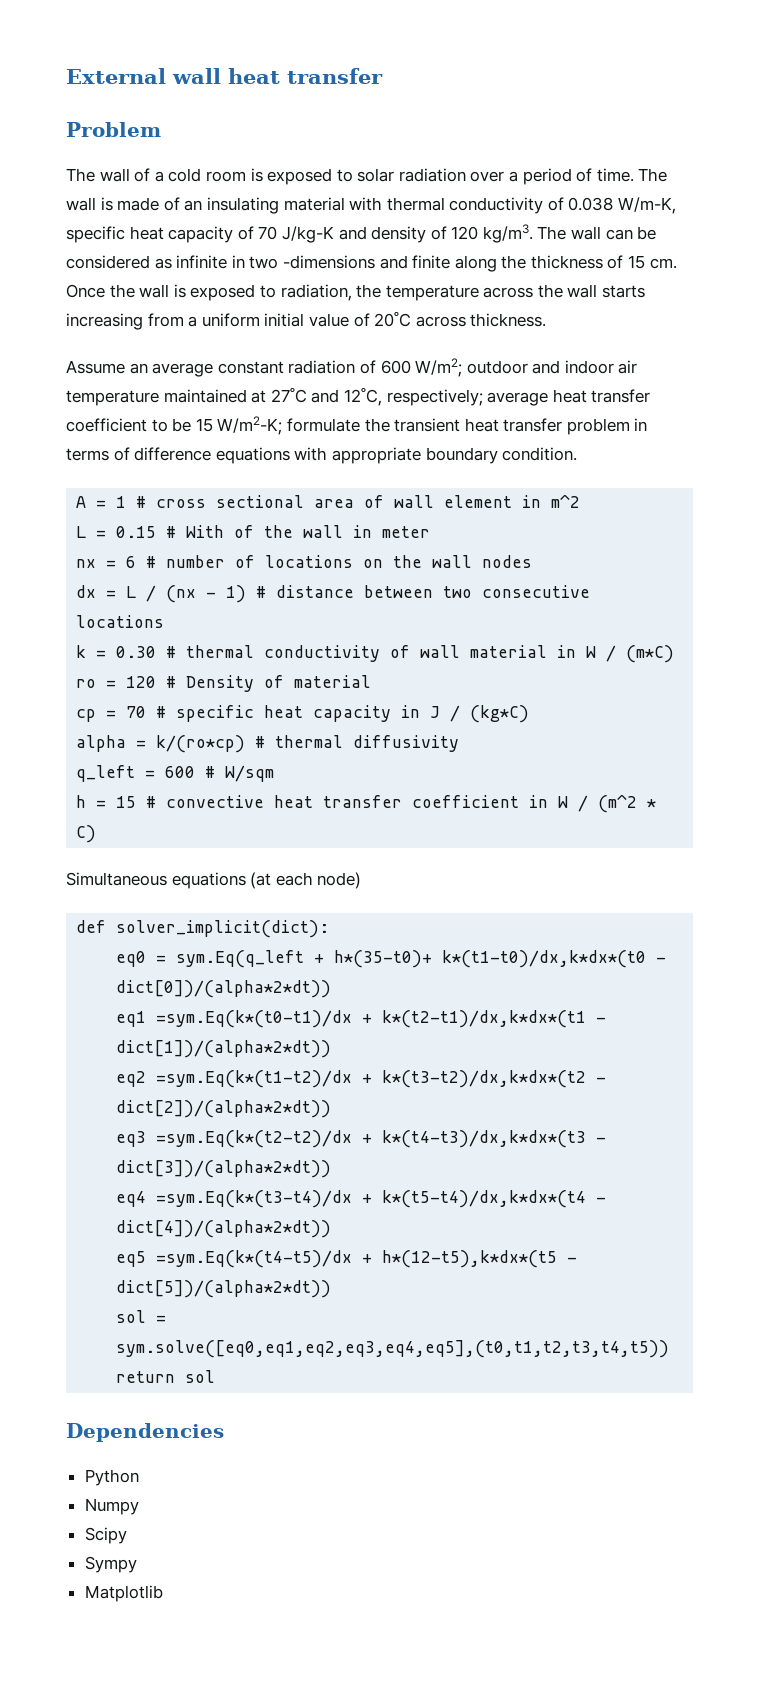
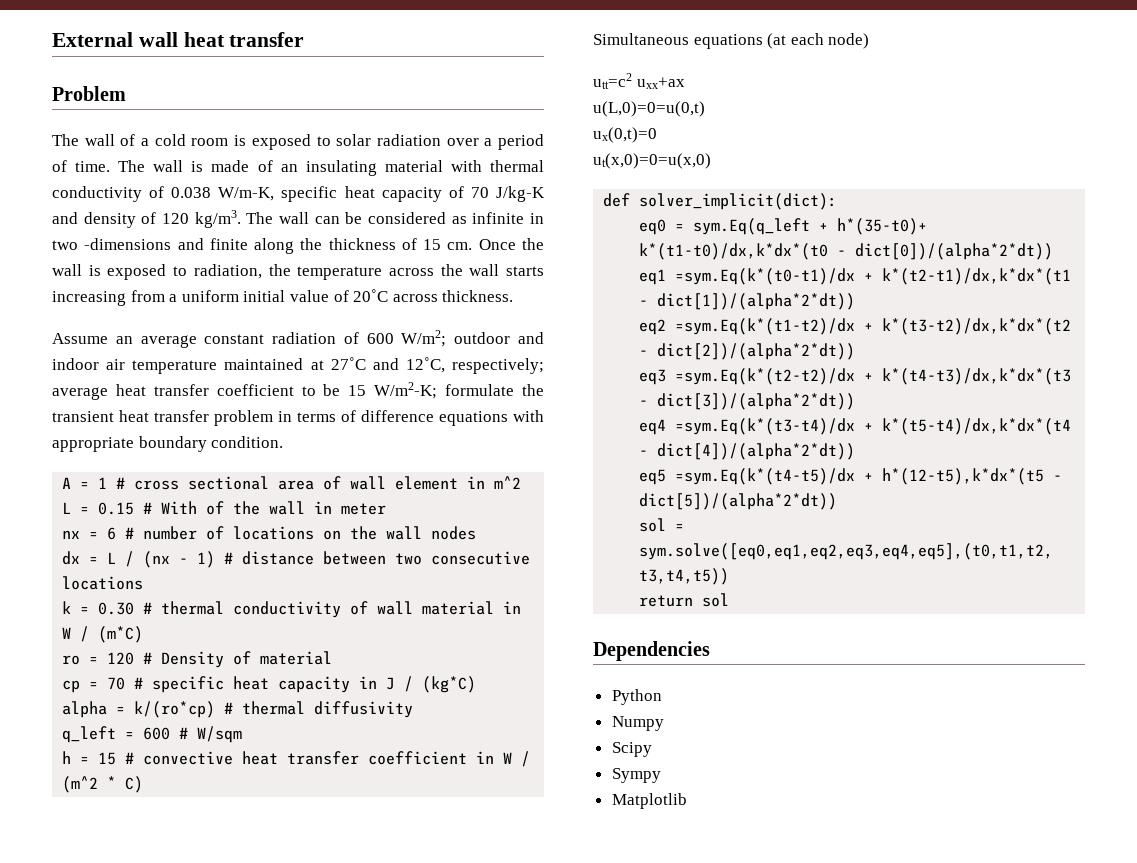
(362, 880) none -> [593,73,685,89] [593,101,705,117] [593,127,657,143] [593,153,711,169] // utt=c2 uxx+ax // u(L,0)=0=u(0,t) // ux(0,t)=0 // ut(x,0)=0=u(x,0)

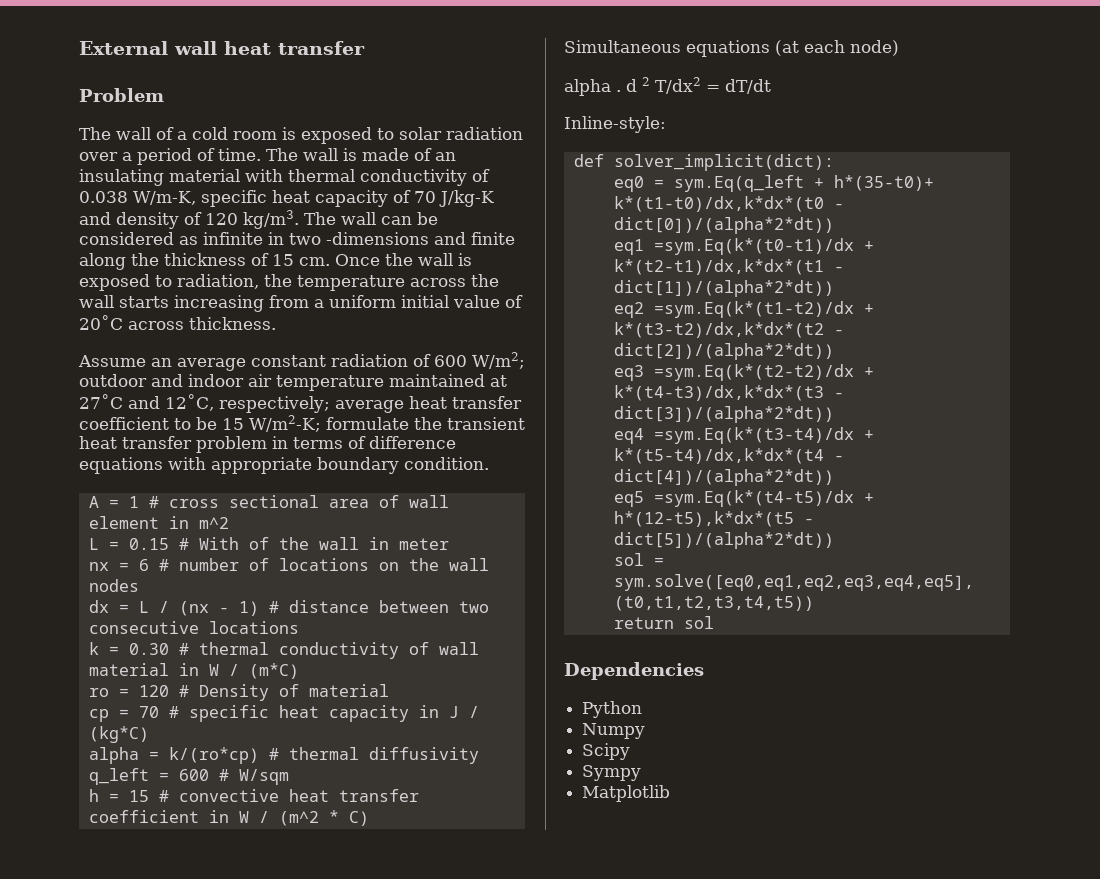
[593,73,685,89] [593,101,705,117] [593,127,657,143] [593,153,711,169] utt=c2 uxx+ax // u(L,0)=0=u(0,t) // ux(0,t)=0 // ut(x,0)=0=u(x,0) -> [564,77,771,96] [564,116,666,133] alpha . d 2 T/dx2 = dT/dt // Inline-style:

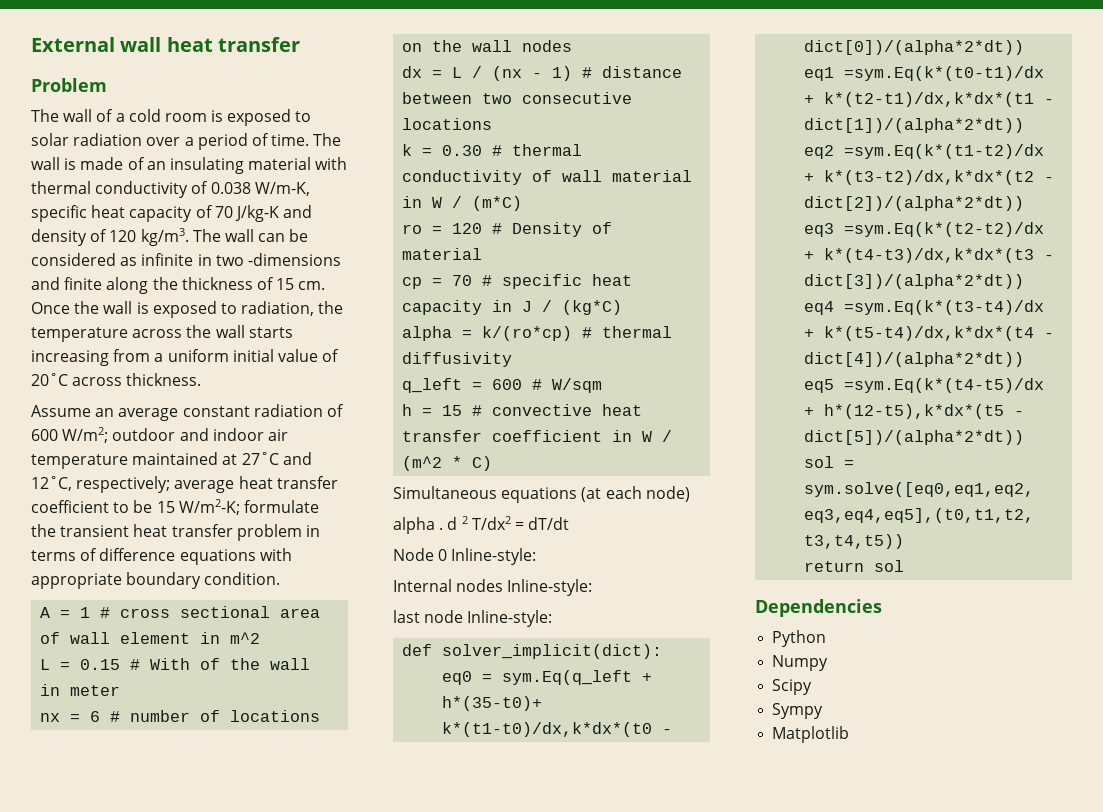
(771, 86) none -> [393,548,537,565] [393,579,593,596] [393,610,464,623] Node 0 Inline-style: // Internal nodes Inline-style: // last node

